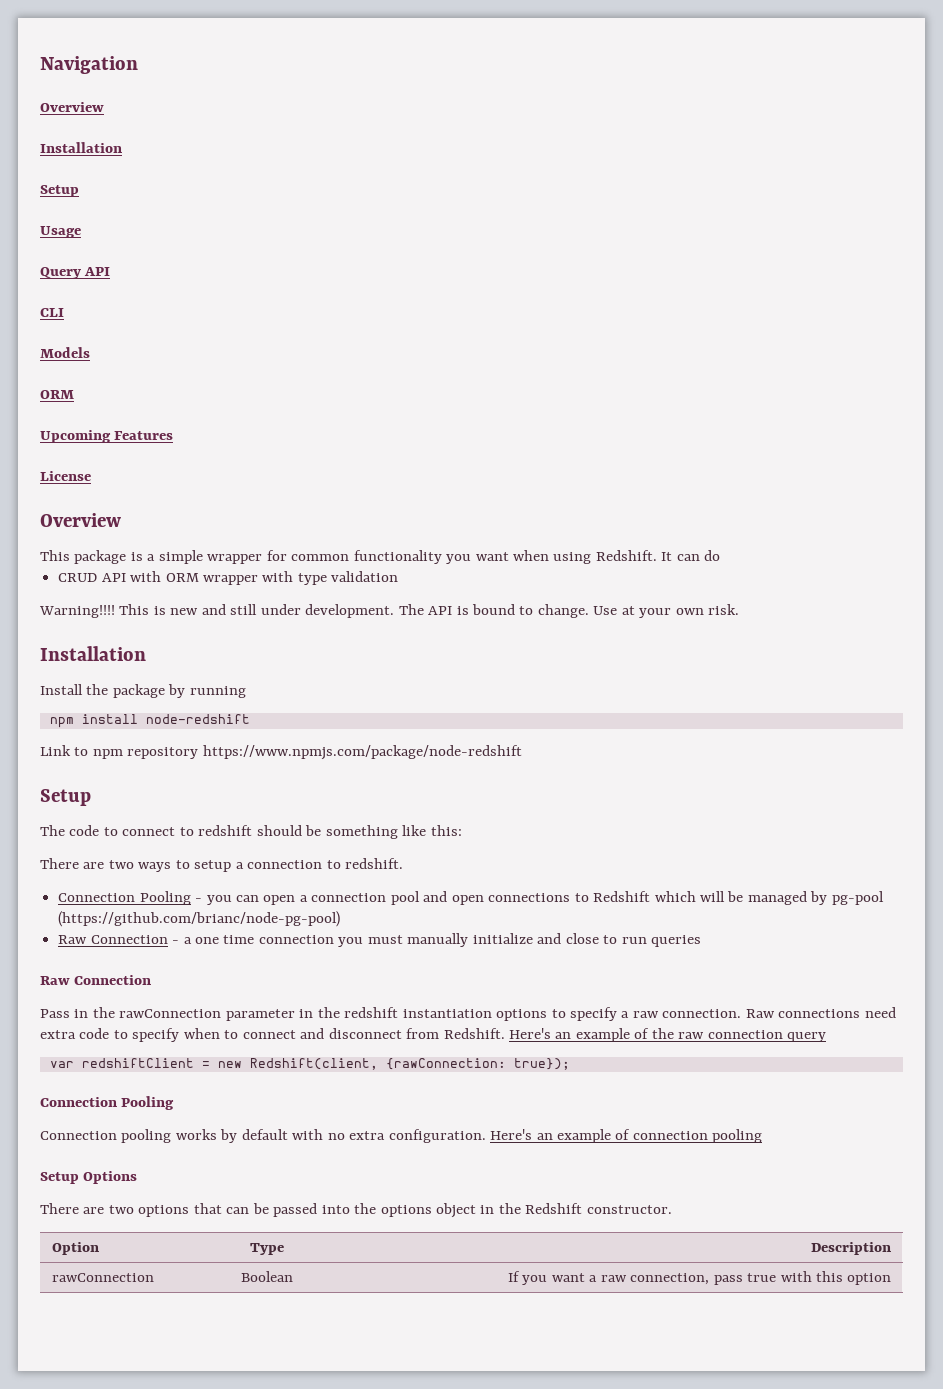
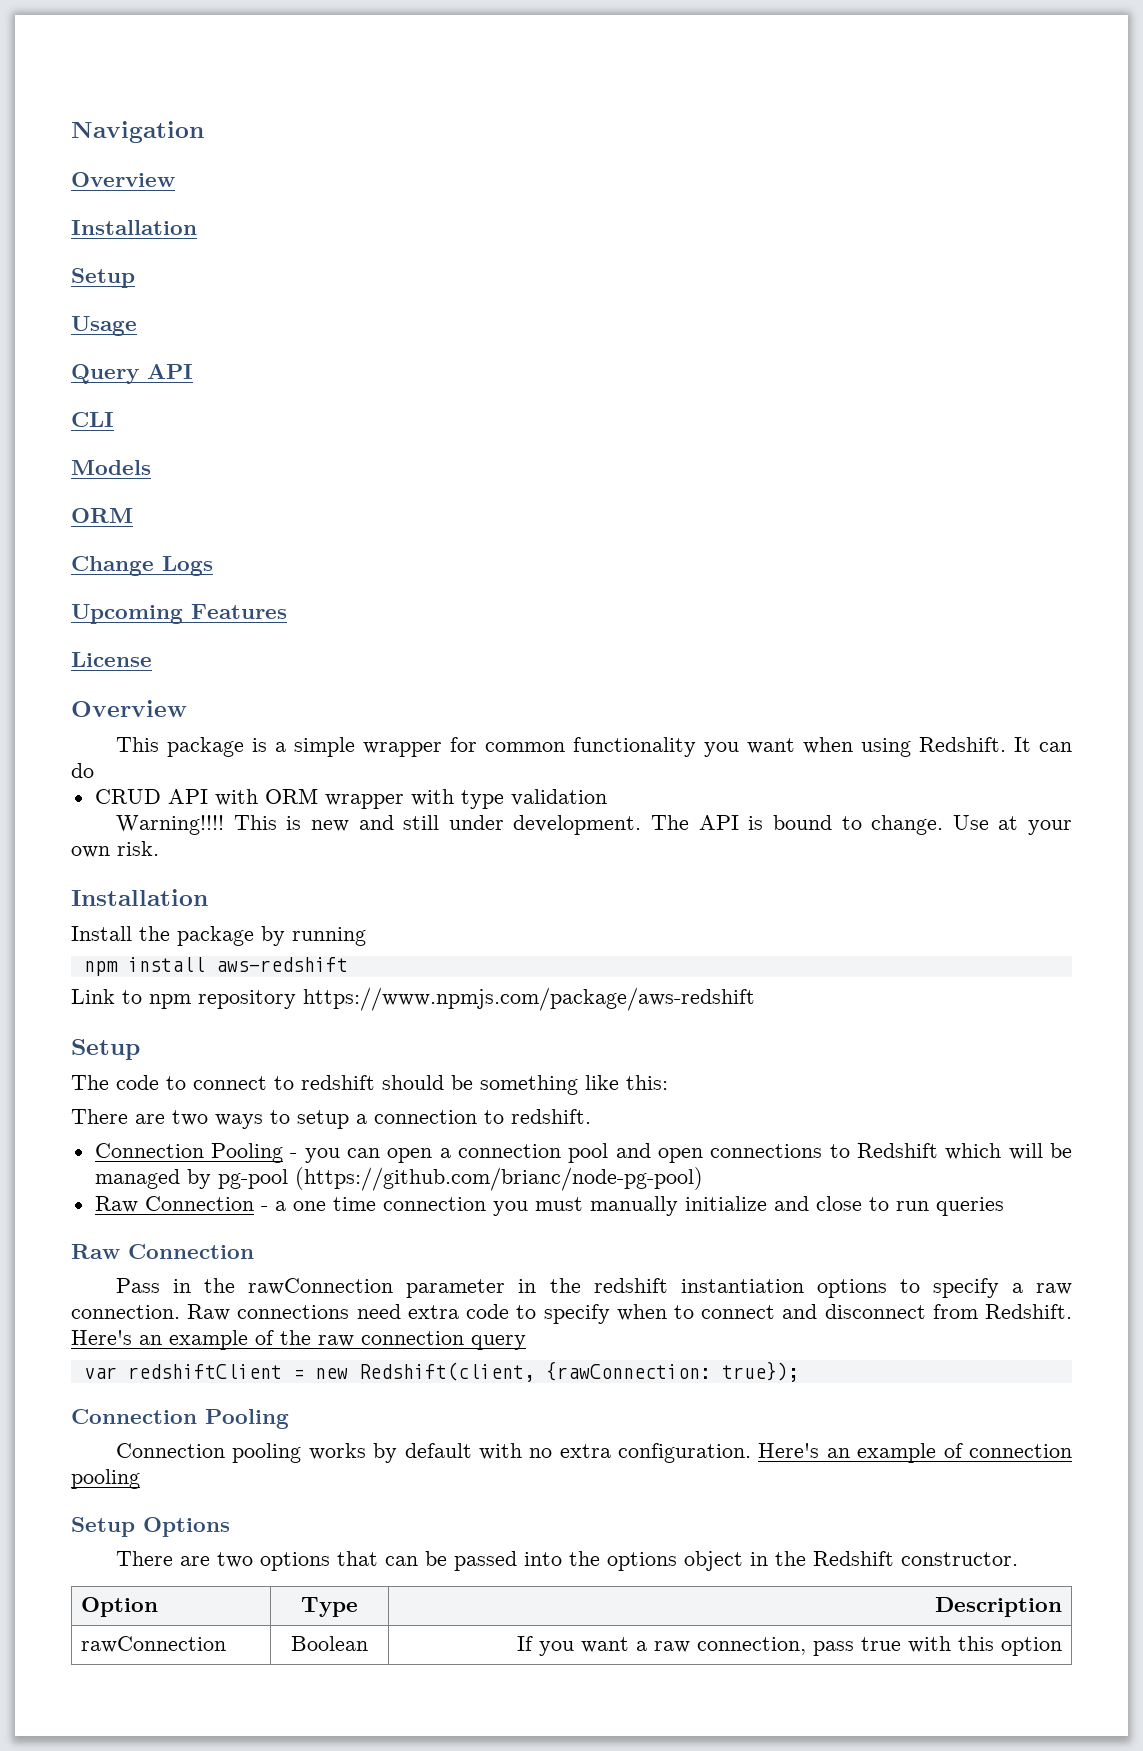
(74, 394) none -> [71,556,213,576] // Change Logs
[145,714,250,724] node-redshift -> [215,957,348,972] aws-redshift
[202,745,522,760] https://www.npmjs.com/package/node-redshift -> [303,987,755,1011] https://www.npmjs.com/package/aws-redshift

